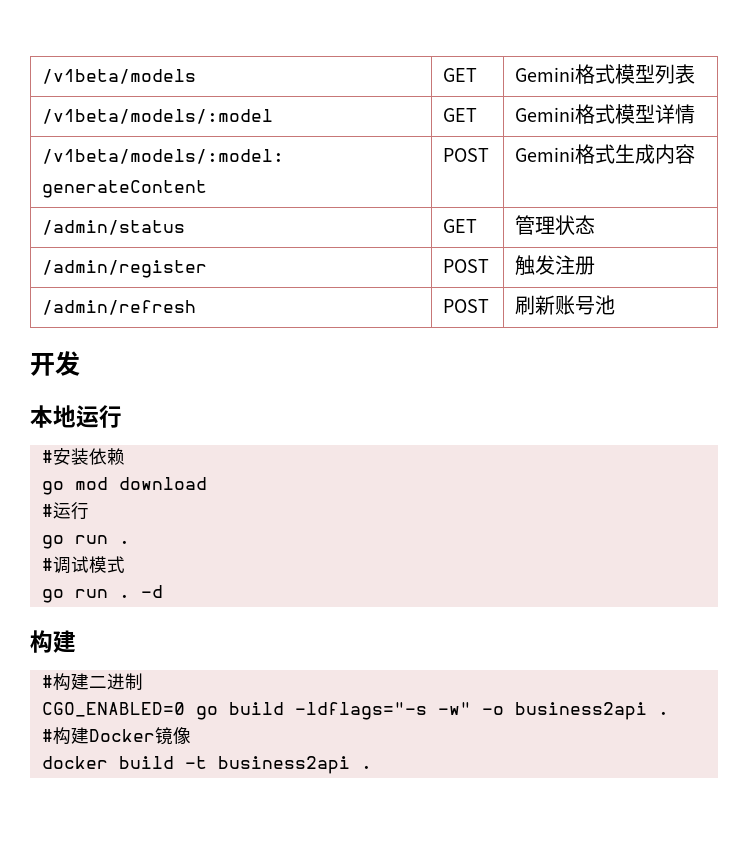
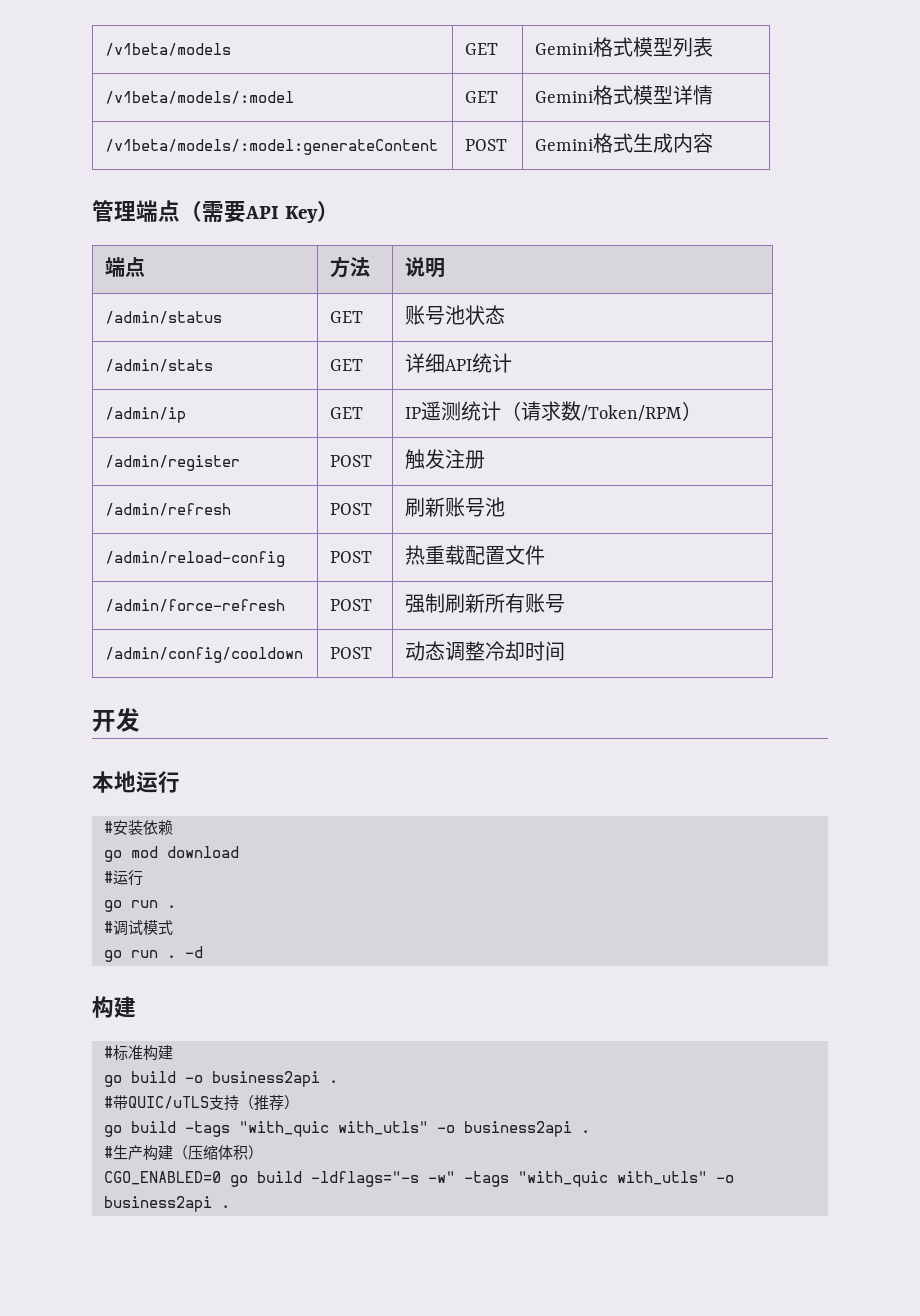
(696, 154) none -> [92,200,339,223] [105,257,146,277] [330,257,371,278] [405,257,446,278] // 管理端点（需要API Key） // 端点 | 方法 | 说明
[515,215,556,235] 管理 -> [405,305,466,325] 账号池
(596, 224) none -> [105,359,214,372] [330,359,364,371] [405,353,513,373] [105,407,187,423] [330,407,364,419] [405,401,703,421] // /admin/stats | GET | 详细API统计 // /admin/ip | GET | IP遥测统计（请求数/Token/RPM）
(616, 305) none -> [105,551,286,567] [330,551,373,563] [405,545,546,565] [105,599,286,612] [330,599,373,611] [405,593,566,613] [105,647,304,663] [330,647,373,659] [405,641,566,661] // /admin/reload-config | POST | 热重载配置文件 // /admin/force-refresh | POST | 强制刷新所有账号 // /admin/config/cooldown | POST | 动态调整冷却时间
[53,673,143,691] 构建二进制 -> [113,1045,173,1061] [104,1071,338,1087] [104,1095,299,1111] [104,1121,590,1137] [104,1145,263,1161] 标准构建 // go build -o business2api . // #带QUIC/uTLS支持（推荐） // go build -tags "with_quic with_utls" -o business2api . // #生产构建（压缩体积）
[482,702,669,720] [42,727,191,745] [42,756,372,774] -o business2api . // #构建Docker镜像 // docker build -t business2api . -> [464,1171,734,1187] [104,1196,230,1212] -tags "with_quic with_utls" -o business2api .

